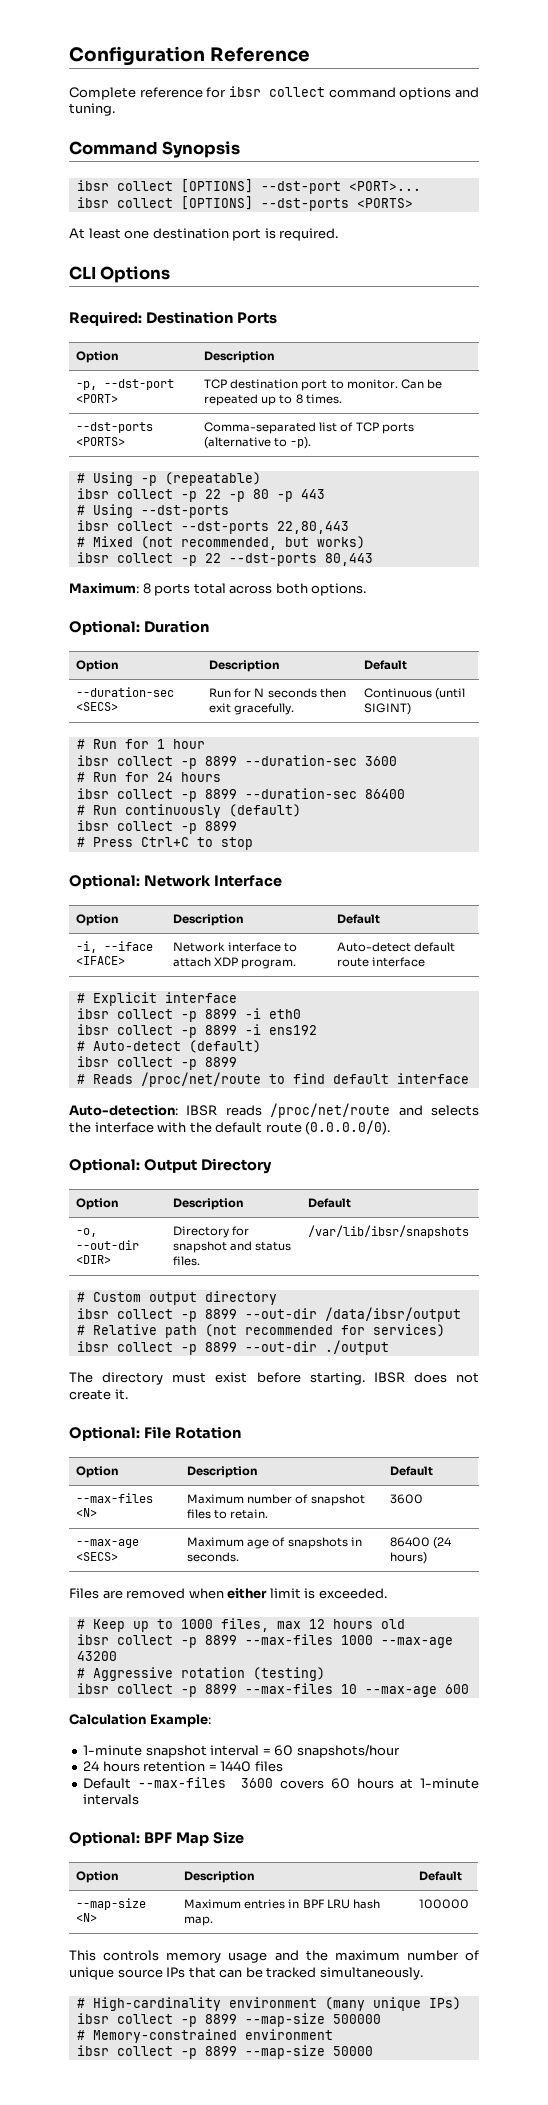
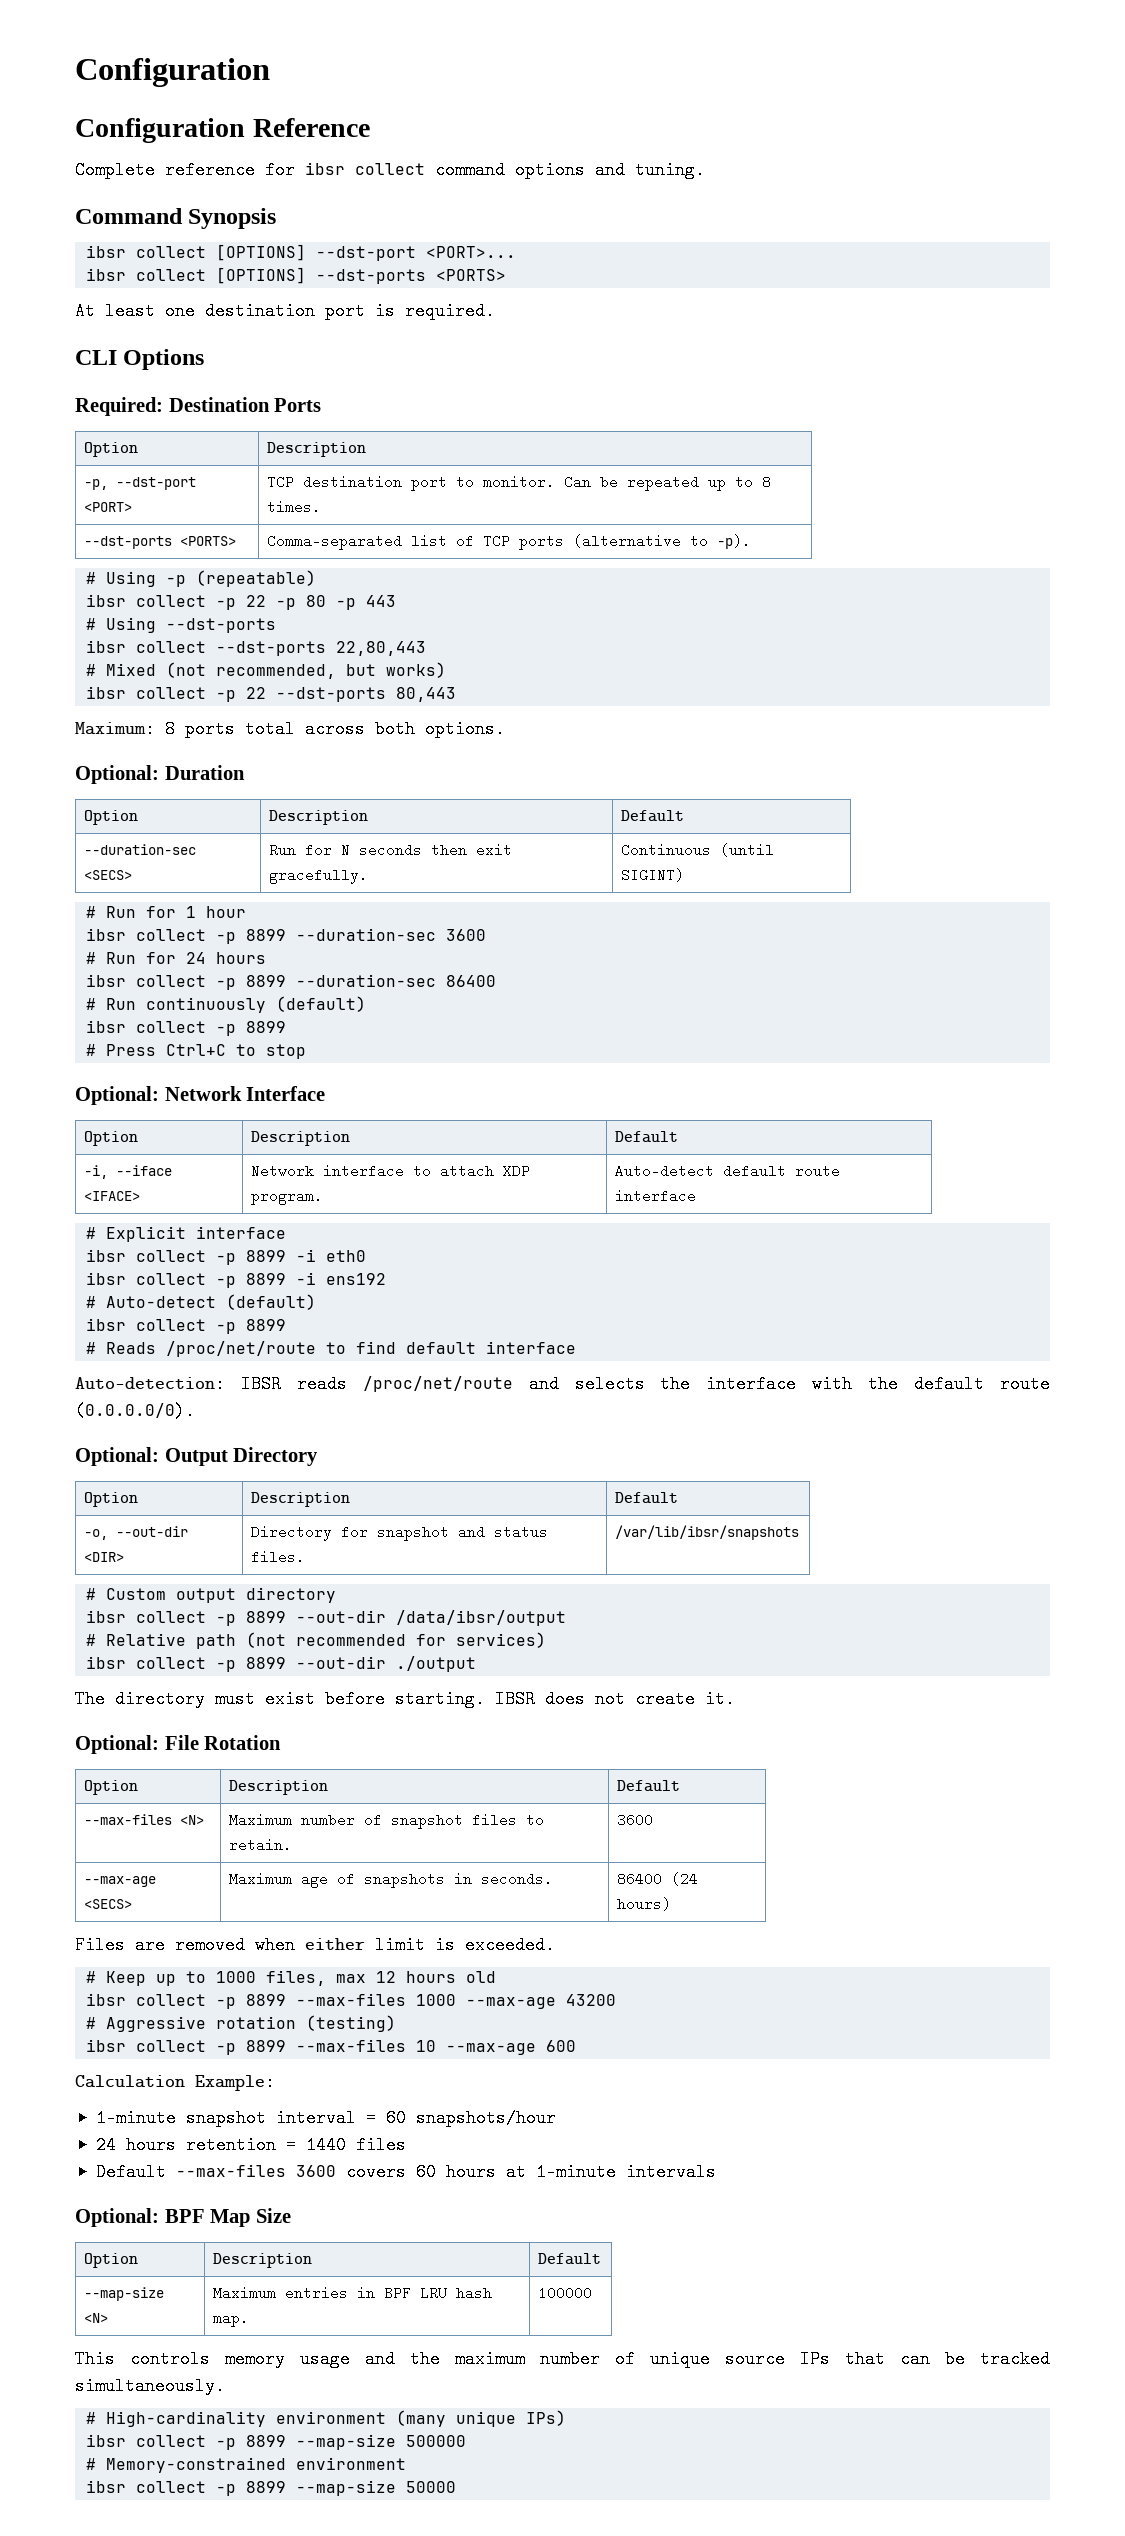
[69,46,205,66] Configuration -> [75,58,270,87] [75,118,245,143] Configuration // Configuration

